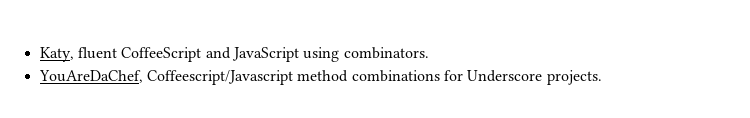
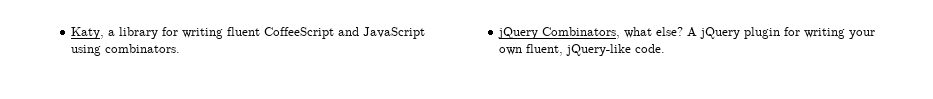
(74, 54) none -> [108,27,224,39] a library for writing
[38,70,602,85] YouAreDaChef, Coffeescript/Javascript method combinations for Underscore projects. -> [498,27,876,39] [499,44,666,56] jQuery Combinators, what else? A jQuery plugin for writing your own fluent, jQuery-like code.

